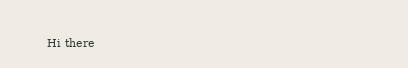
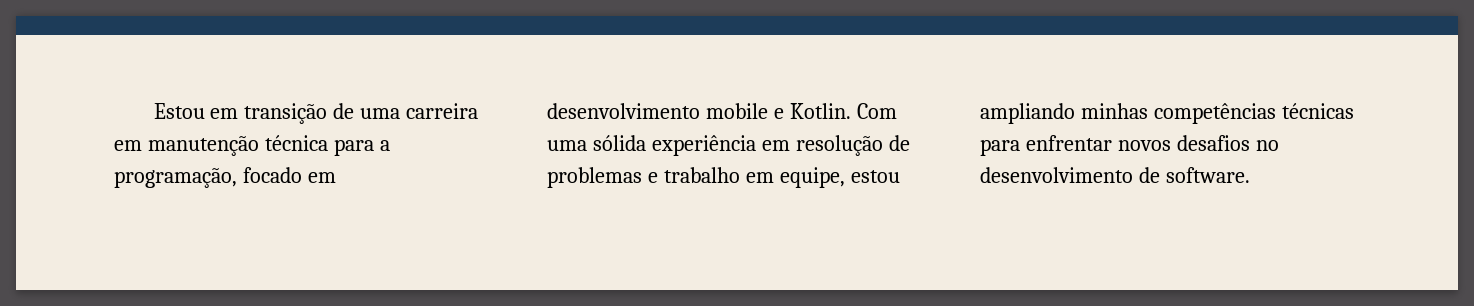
[47,38,95,47] Hi there -> [153,103,479,124] [114,135,390,156] [114,167,336,188] [547,103,897,119] [547,135,910,156] [547,167,900,188] [980,103,1354,124] [980,135,1279,156] [980,167,1250,183] Estou em transição de uma carreira em manutenção técnica para a programação, focado em desenvolvimento mobile e Kotlin. Com uma sólida experiência em resolução de problemas e trabalho em equipe, estou ampliando minhas competências técnicas para enfrentar novos desafios no desenvolvimento de software.

